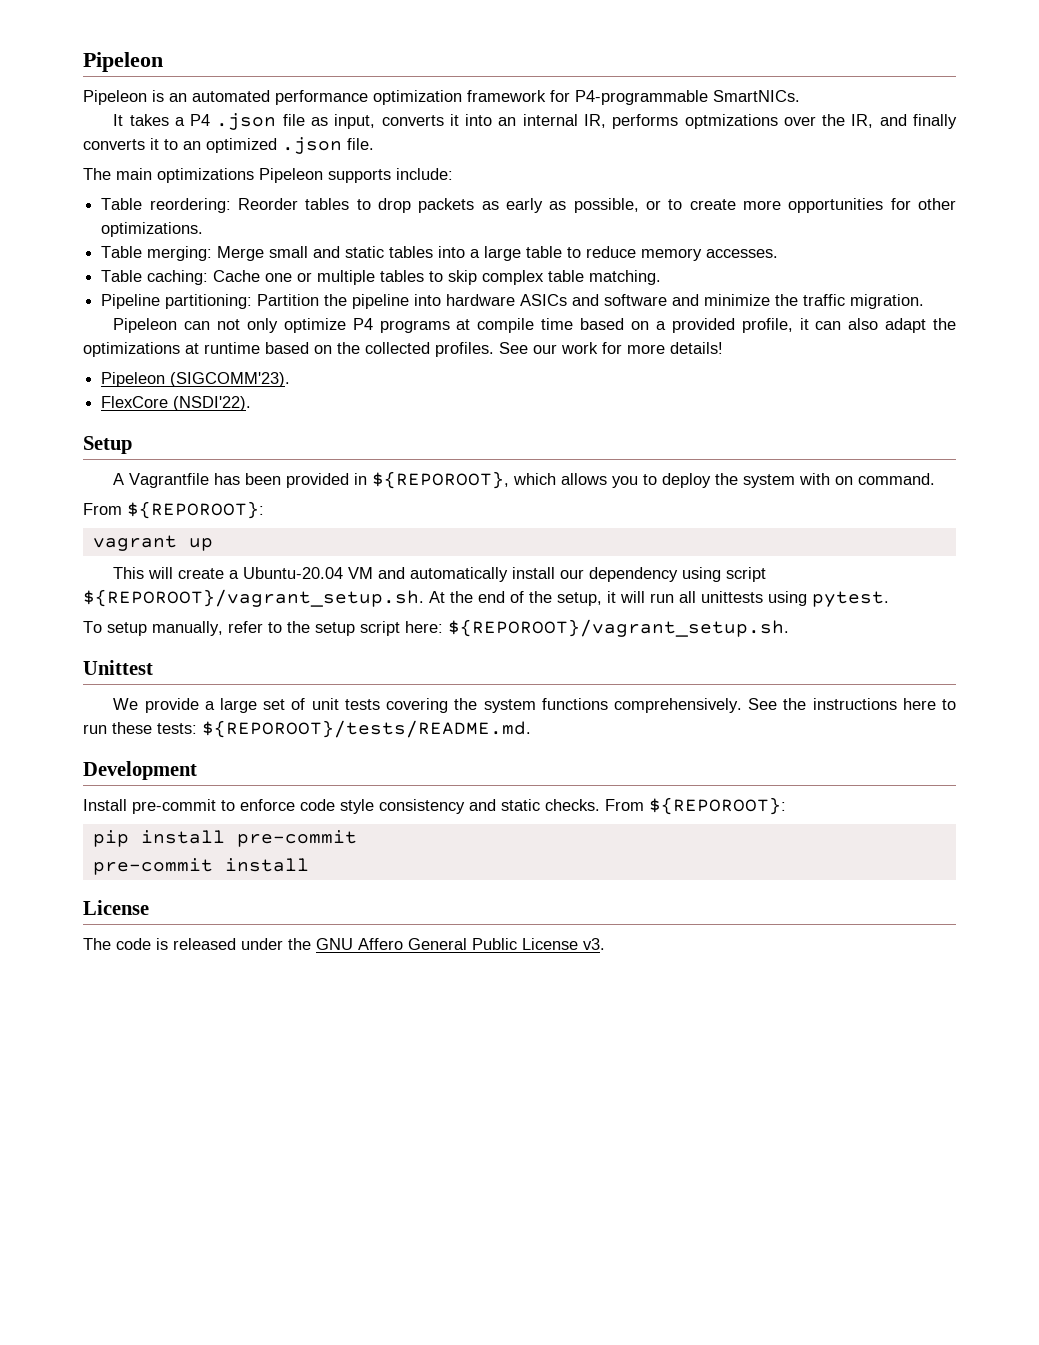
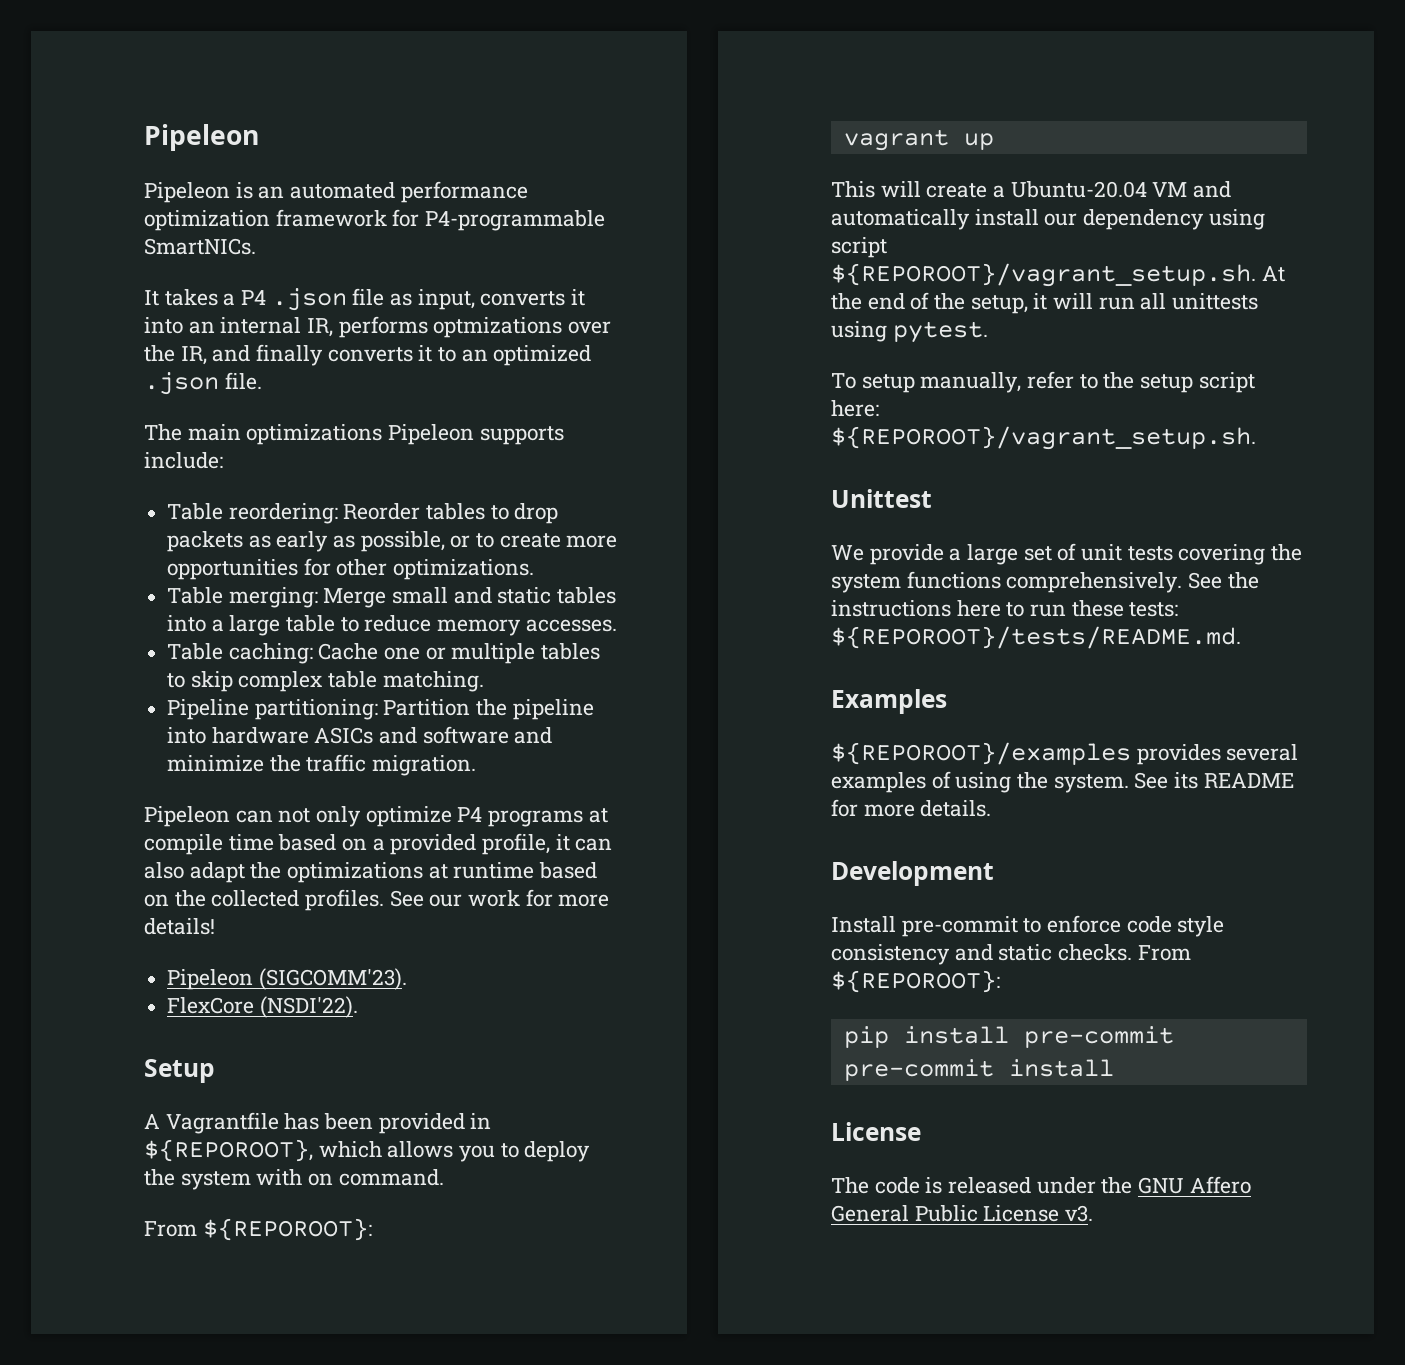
(531, 729) none -> [831,689,947,714] [831,742,1299,765] [831,771,1294,793] [831,799,992,817] // Examples // ${REPOROOT}/examples provides several examples of using the system. See its README for more details.

